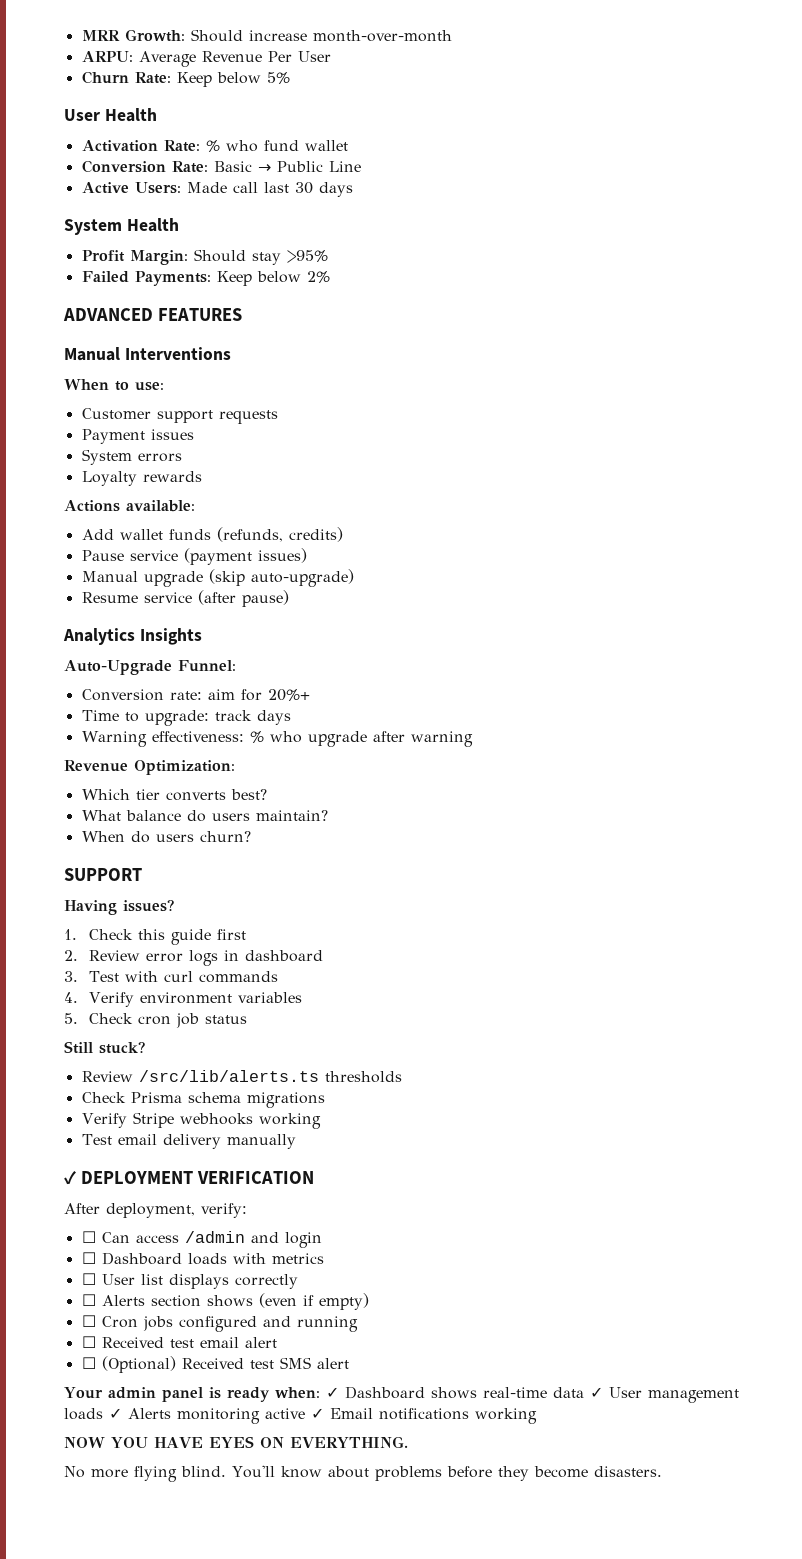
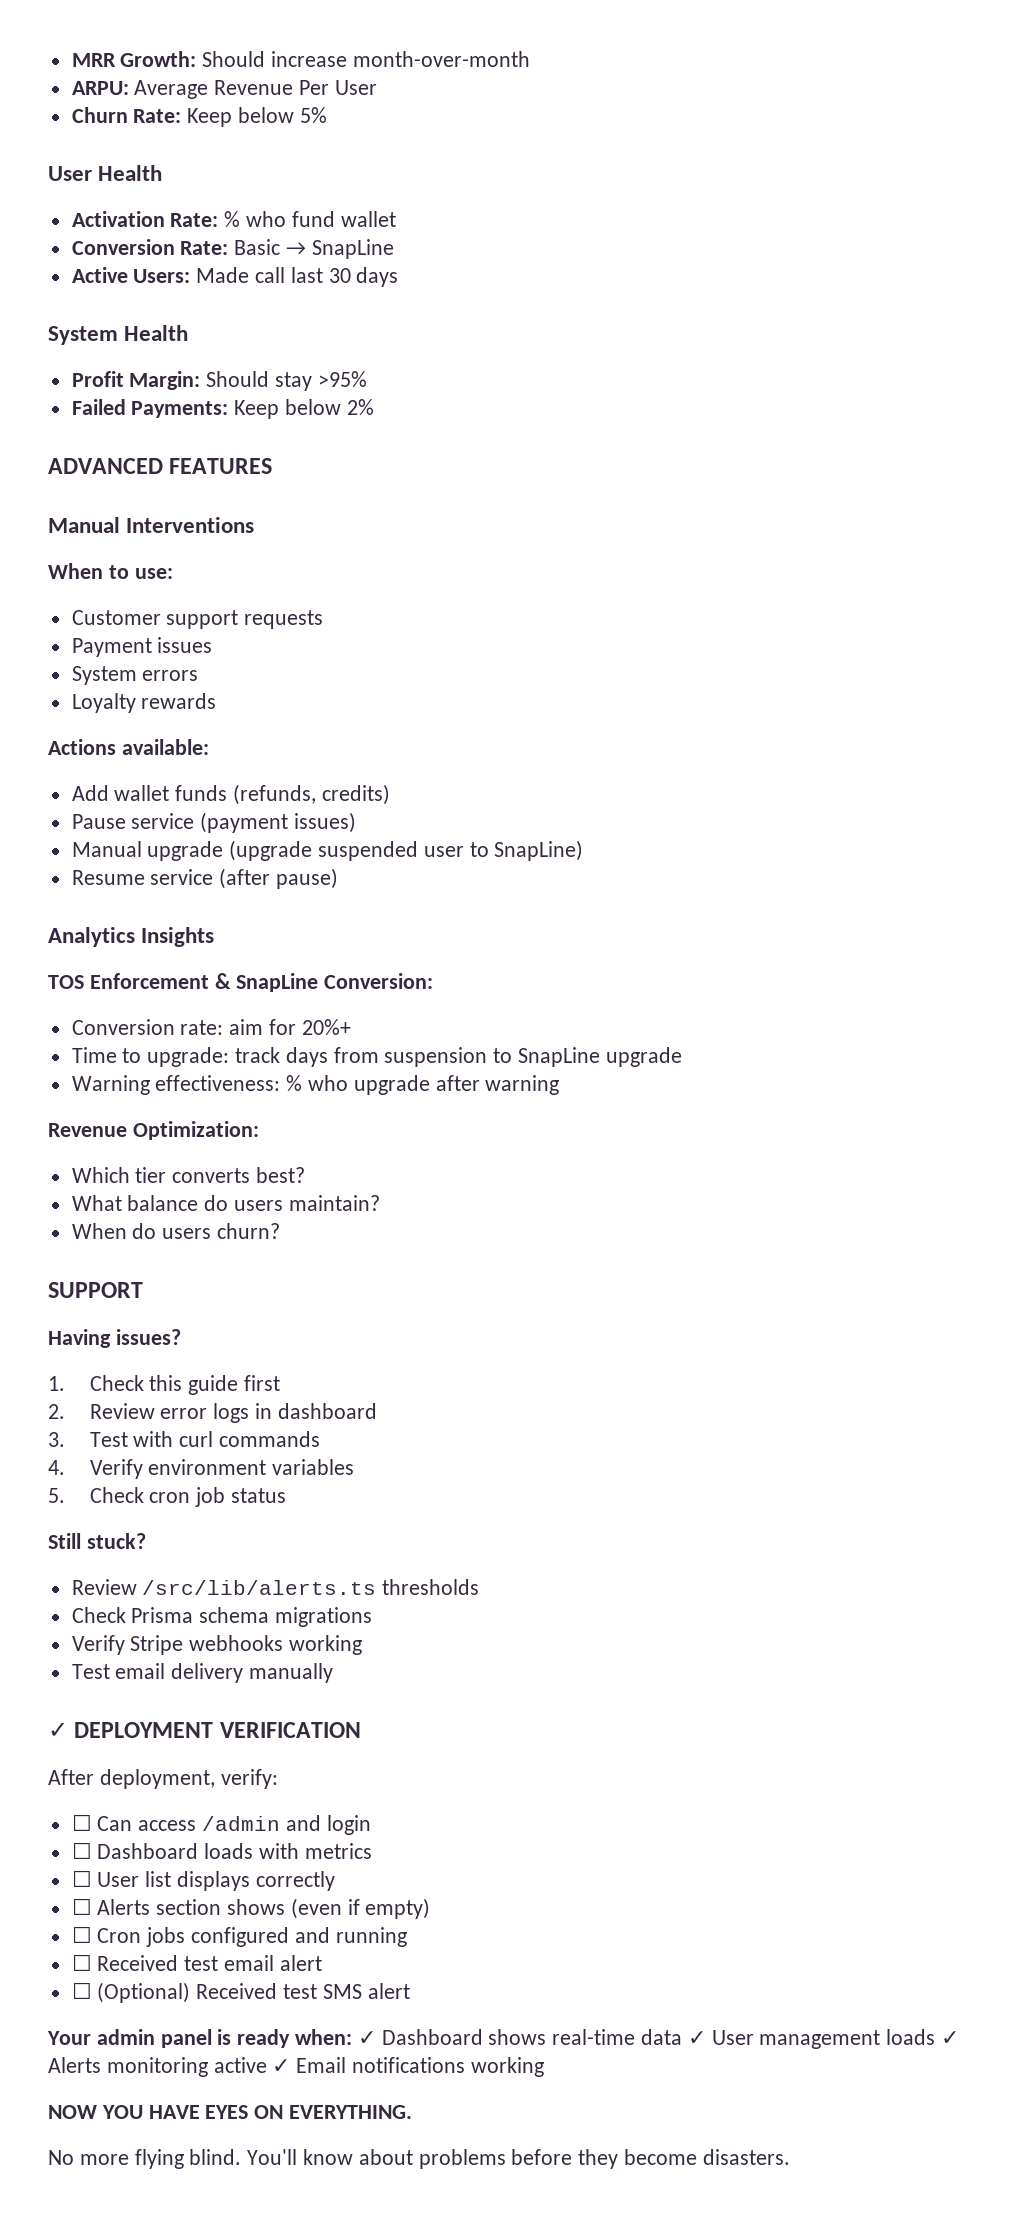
[276,161,361,172] Public Line -> [311,239,394,259] SnapLine
[208,569,354,587] (skip auto-upgrade) -> [229,840,584,861] (upgrade suspended user to SnapLine)
[64,660,236,675] Auto-Upgrade Funnel: -> [48,973,434,992] TOS Enforcement & SnapLine Conversion:
(291, 717) none -> [333,1047,682,1067] from suspension to SnapLine upgrade

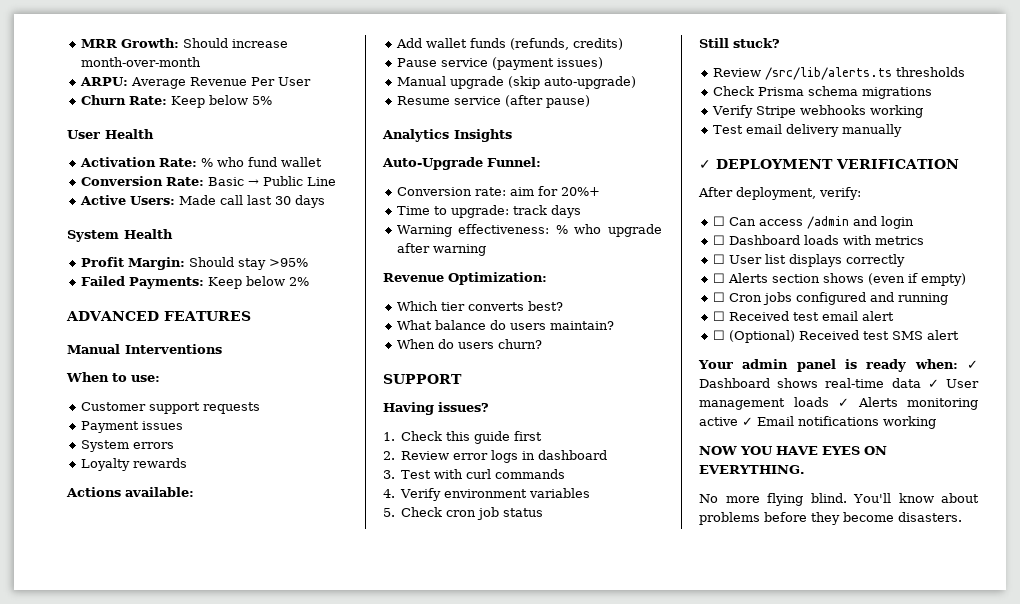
[311,239,394,259] SnapLine -> [262,176,336,186] Public Line
[229,840,584,861] (upgrade suspended user to SnapLine) -> [507,76,636,89] (skip auto-upgrade)
[48,973,434,992] TOS Enforcement & SnapLine Conversion: -> [382,157,541,170] Auto-Upgrade Funnel:
[333,1047,682,1067] from suspension to SnapLine upgrade -> (581, 211) none

